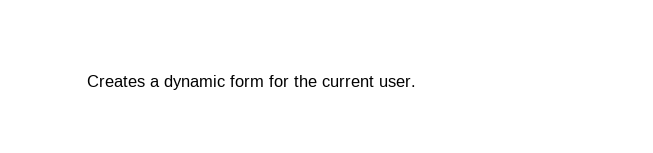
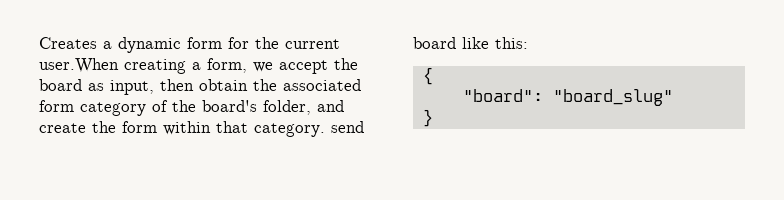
[379,77,416,87] user. -> [39,58,358,74] [39,79,361,95] [39,100,344,116] [39,121,364,137] [413,37,528,49] [422,67,433,85] [462,89,673,106] [422,109,433,127] user.When creating a form, we accept the board as input, then obtain the associated form category of the board's folder, and create the form within that category. send board like this: // { // "board": "board_slug" // }

